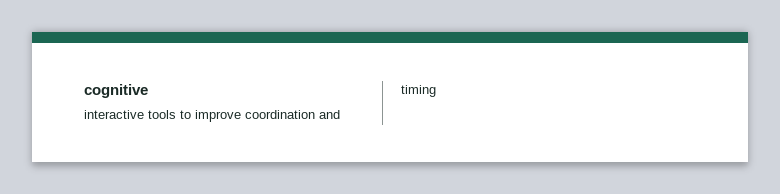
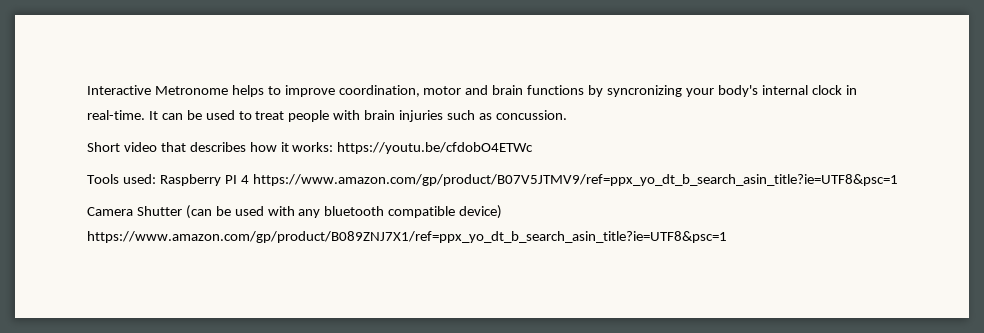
[84,84,148,98] [84,110,340,122] [401,85,436,97] cognitive // interactive tools to improve coordination and timing -> [87,85,857,97] [87,110,567,122] [87,142,534,154] [87,174,898,186] [87,205,503,219] [87,231,727,243] Interactive Metronome helps to improve coordination, motor and brain functions by syncronizing your body's internal clock in real-time. It can be used to treat people with brain injuries such as concussion. // Short video that describes how it works: https://youtu.be/cfdobO4ETWc // Tools used: Raspberry PI 4 https://www.amazon.com/gp/product/B07V5JTMV9/ref=ppx_yo_dt_b_search_asin_title?ie=UTF8&psc=1 // Camera Shutter (can be used with any bluetooth compatible device) https://www.amazon.com/gp/product/B089ZNJ7X1/ref=ppx_yo_dt_b_search_asin_title?ie=UTF8&psc=1

